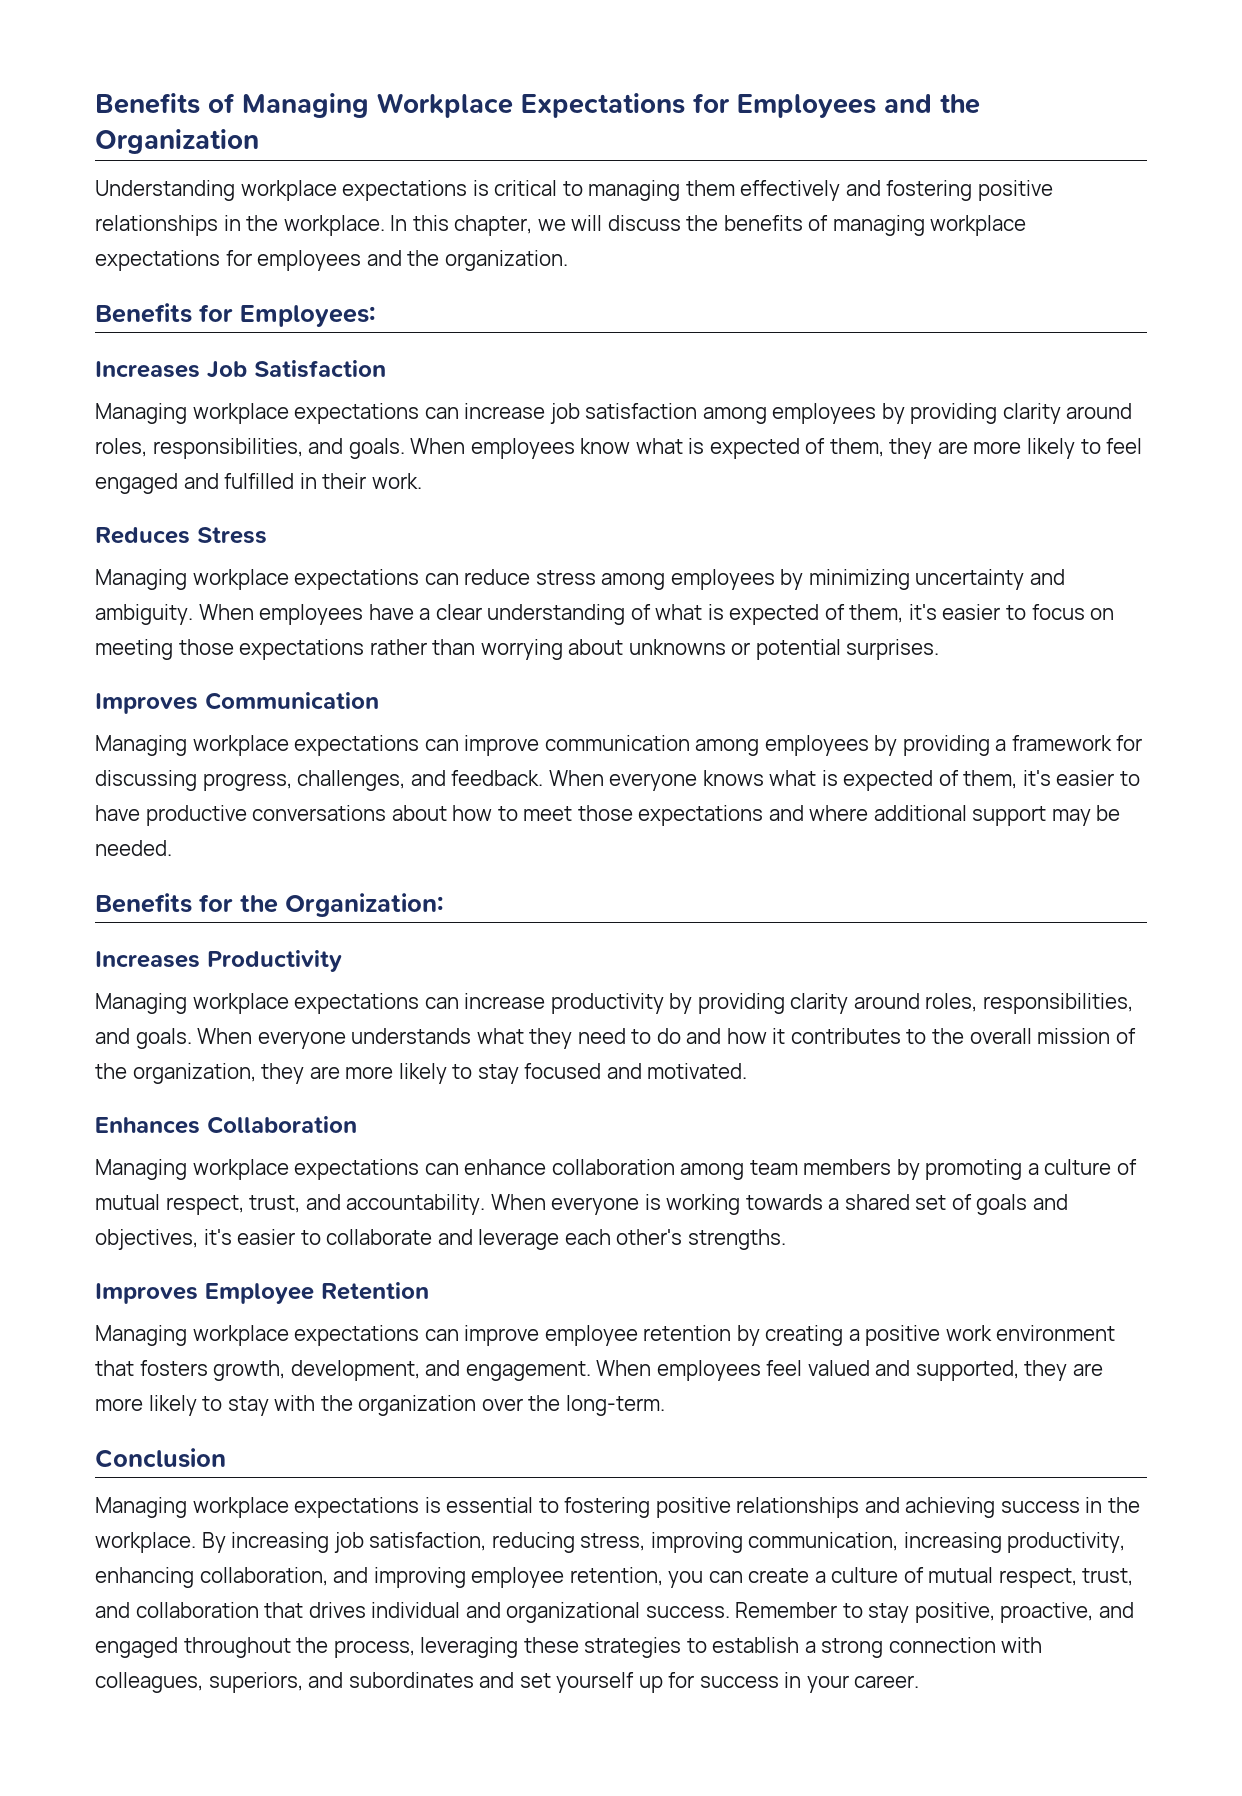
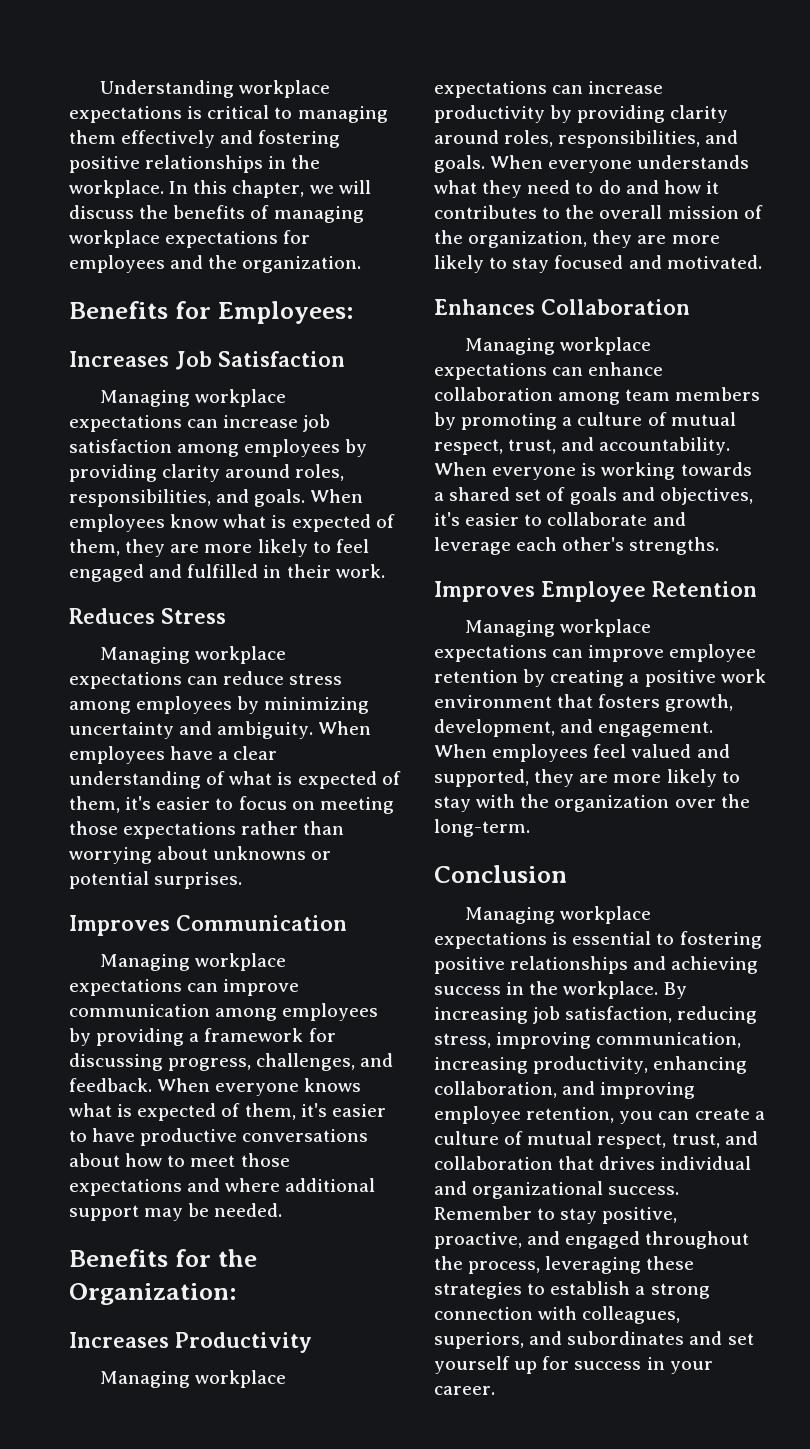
[95,93,980,118] [95,129,259,154] Benefits of Managing Workplace Expectations for Employees and the Organization // -> (100, 89) none

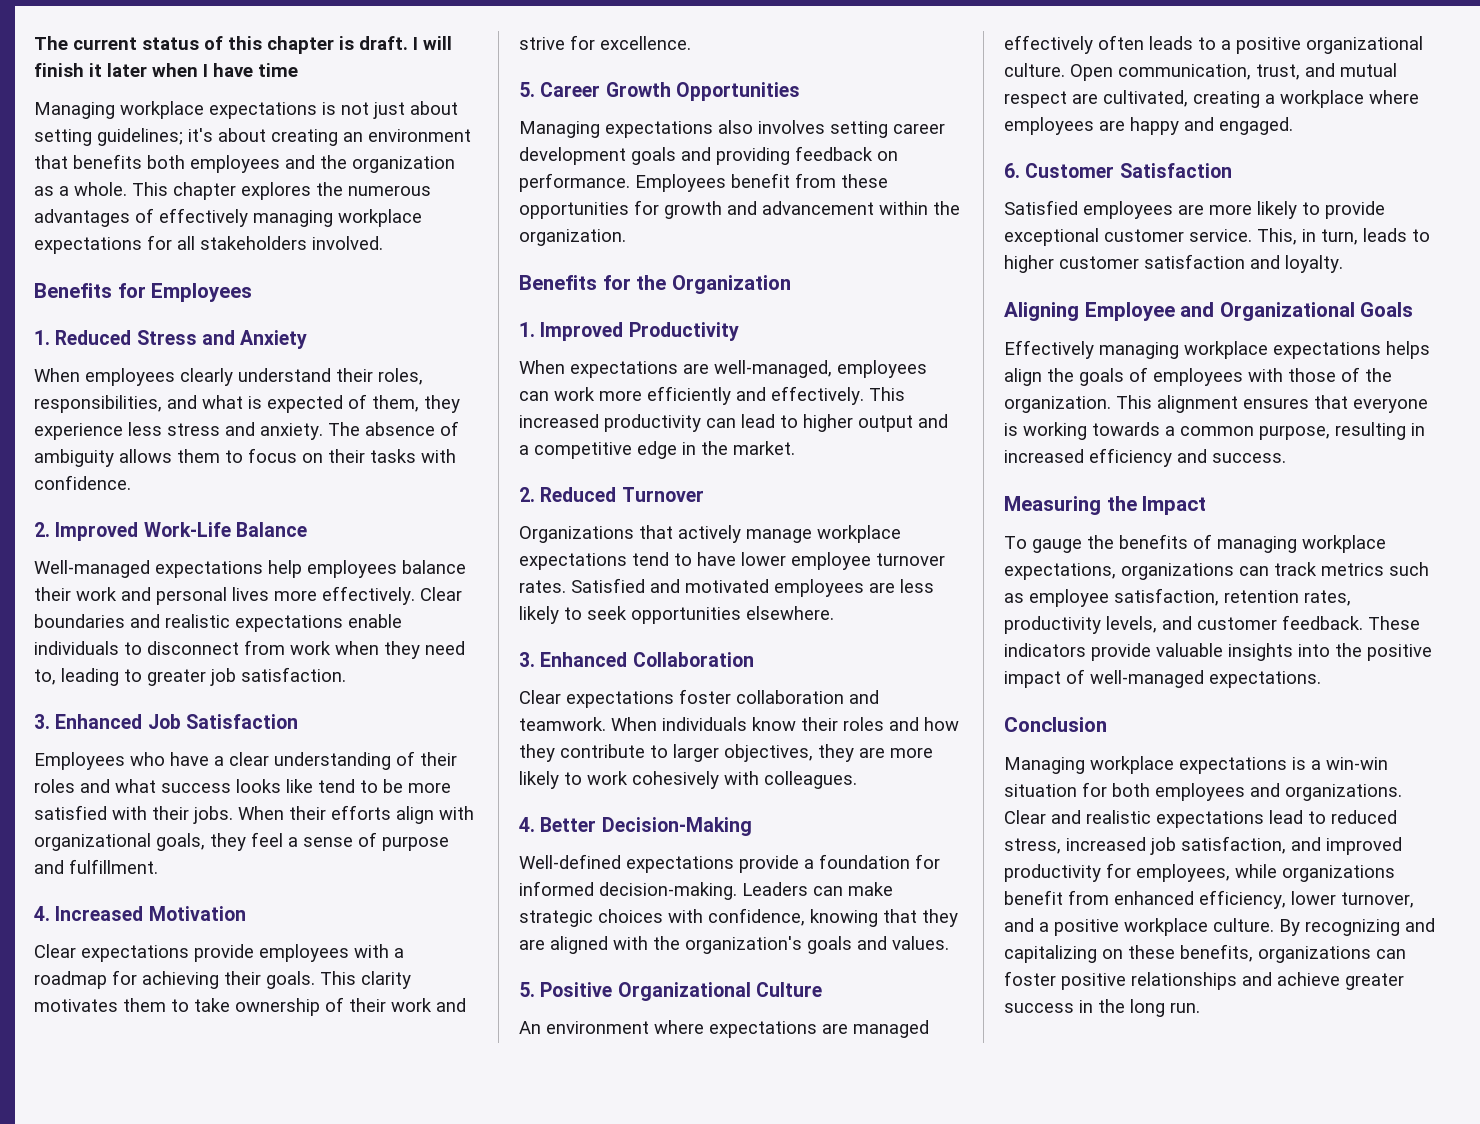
[100,80,331,98] [69,105,388,123] [69,130,341,148] [69,155,321,173] [69,180,371,198] [69,205,364,223] [69,230,311,248] [69,255,362,273] [69,301,354,324] [69,351,345,370] [100,389,287,407] [69,414,331,432] [69,439,368,457] [69,464,345,482] [69,489,364,507] [69,514,219,532] Understanding workplace expectations is critical to managing them effectively and fostering positive relationships in the workplace. In this chapter, we will discuss the benefits of managing workplace expectations for employees and the organization. // Benefits for Employees: // Increases Job Satisfaction // Managing workplace expectations can increase job satisfaction among employees by providing clarity around roles, responsibilities, and goals. When employees know -> [34,36,452,54] [34,63,298,77] [34,101,458,119] [34,128,471,146] [34,154,455,173] [34,182,431,200] [34,208,422,227] [34,235,383,254] [34,283,253,302] [34,330,308,349] [34,368,423,386] [34,395,197,413] The current status of this chapter is draft. I will finish it later when I have time // Managing workplace expectations is not just about setting guidelines; it's about creating an environment that benefits both employees and the organization as a whole. This chapter explores the numerous advantages of effectively managing workplace expectations for all stakeholders involved. // Benefits for Employees // 1. Reduced Stress and Anxiety // When employees clearly understand their roles, responsibilities, and
[170,539,369,557] [69,564,385,582] [69,608,226,624] [100,646,287,664] [69,671,343,689] [69,696,370,714] [69,721,372,739] [69,746,165,764] are more likely to feel engaged and fulfilled in their work. // Reduces Stress // Managing workplace expectations can reduce stress among employees by minimizing uncertainty and ambiguity. When employees -> [34,421,459,440] [34,448,456,467] [34,475,131,490] [34,522,307,541] [34,560,466,578] [34,586,462,605] [34,614,402,632] [34,640,465,659] [34,667,346,686] [34,714,298,729] [34,752,165,770] experience less stress and anxiety. The absence of ambiguity allows them to focus on their tasks with confidence. // 2. Improved Work-Life Balance // Well-managed expectations help employees balance their work and personal lives more effectively. Clear boundaries and realistic expectations enable individuals to disconnect from work when they need to, leading to greater job satisfaction. // 3. Enhanced Job Satisfaction // Employees who
[229,771,401,789] [69,796,394,814] [69,821,345,839] [69,846,332,864] [69,871,243,889] [69,915,347,936] [100,953,287,971] [69,979,300,996] [69,1003,379,1021] [69,1028,336,1046] [69,1053,394,1071] [69,1078,362,1096] [69,1103,386,1121] [69,1128,369,1146] [69,1153,290,1167] [69,1178,376,1196] [69,1203,283,1221] [69,1249,257,1267] [69,1283,237,1305] [69,1332,312,1353] [100,1370,287,1388] [434,81,664,98] [434,105,729,123] [434,130,739,148] [434,155,750,173] [434,180,719,198] [434,205,763,219] [434,230,720,248] [434,255,762,273] [434,299,690,315] [465,337,652,355] [434,362,664,380] [434,387,761,405] [434,412,736,430] [434,437,731,455] [434,462,487,476] what is expected of them, it's easier to focus on meeting those expectations rather than worrying about unknowns or potential surprises. // Improves Communication // Managing workplace expectations can improve communication among employees by providing a framework for discussing progress, challenges, and feedback. When everyone knows what is expected of them, it's easier to have productive conversations about how to meet those expectations and where additional support may be needed. // Benefits for the Organization: // Increases Productivity // Managing workplace expectations can increase productivity by providing clarity around roles, responsibilities, and goals. When everyone understands what they need to do and how it contributes to the overall mission of the organization, they are more likely to stay focused and motivated. // Enhances Collaboration // Managing workplace expectations can enhance collaboration among team members by promoting a culture of mutual respect, trust, and accountability. When -> [420,752,457,766] [34,779,451,793] [34,805,474,824] [34,832,449,851] [34,859,158,874] [34,906,246,921] [34,944,404,962] [34,970,411,989] [34,997,466,1016] [519,35,691,50] [519,82,800,101] [519,120,945,138] [519,146,898,165] [519,173,888,192] [519,200,960,219] [519,229,626,246] [519,275,791,294] [519,322,739,341] [519,360,927,378] [519,386,905,405] [519,414,948,432] [519,441,795,459] [519,487,704,502] [519,525,901,543] [519,552,945,570] [519,578,934,597] [519,606,834,624] [519,652,754,667] [519,689,879,708] [519,717,959,731] [519,744,933,762] [519,771,857,789] [519,817,752,836] [519,854,940,873] [519,881,893,900] [519,908,958,927] [519,936,949,954] [519,982,822,1001] [519,1020,929,1038] [1004,35,1423,54] [1004,63,1397,81] [1004,90,1419,108] [1004,117,1293,135] [1004,163,1232,178] [1004,200,1385,219] [1004,228,1430,246] [1004,254,1343,273] [1004,302,1414,321] [1004,340,1430,359] [1004,367,1392,386] [1004,395,1348,413] their roles and what success looks like tend to be more satisfied with their jobs. When their efforts align with organizational goals, they feel a sense of purpose and fulfillment. // 4. Increased Motivation // Clear expectations provide employees with a roadmap for achieving their goals. This clarity motivates them to take ownership of their work and strive for excellence. // 5. Career Growth Opportunities // Managing expectations also involves setting career development goals and providing feedback on performance. Employees benefit from these opportunities for growth and advancement within the organization. // Benefits for the Organization // 1. Improved Productivity // When expectations are well-managed, employees can work more efficiently and effectively. This increased productivity can lead to higher output and a competitive edge in the market. // 2. Reduced Turnover // Organizations that actively manage workplace expectations tend to have lower employee turnover rates. Satisfied and motivated employees are less likely to seek opportunities elsewhere. // 3. Enhanced Collaboration // Clear expectations foster collaboration and teamwork. When individuals know their roles and how they contribute to larger objectives, they are more likely to work cohesively with colleagues. // 4. Better Decision-Making // Well-defined expectations provide a foundation for informed decision-making. Leaders can make strategic choices with confidence, knowing that they are aligned with the organization's goals and values. // 5. Positive Organizational Culture // An environment where expectations are managed effectively often leads to a positive organizational culture. Open communication, trust, and mutual respect are cultivated, creating a workplace where employees are happy and engaged. // 6. Customer Satisfaction // Satisfied employees are more likely to provide exceptional customer service. This, in turn, leads to higher customer satisfaction and loyalty. // Aligning Employee and Organizational Goals // Effectively managing workplace expectations helps align the goals of employees with those of the organization. This alignment ensures that
[449,487,753,505] [434,512,686,526] [434,537,720,555] [434,581,757,602] [465,619,652,637] [434,644,757,662] [434,669,766,687] [434,694,734,712] [434,719,714,737] [434,744,730,762] [434,769,740,787] [434,794,750,812] [434,819,530,837] shared set of goals and objectives, it's easier to collaborate and leverage each other's strengths. // Improves Employee Retention // Managing workplace expectations can improve employee retention by creating a positive work environment that fosters growth, development, and engagement. When employees feel valued and supported, they are more likely to stay with the organization over the long-term. -> [1180,422,1425,440] [1004,448,1286,467] [1004,496,1207,515] [1004,534,1386,553] [1004,562,1429,580] [1004,588,1351,607] [1004,615,1420,634] [1004,643,1432,661] [1004,669,1321,688] common purpose, resulting in increased efficiency and success. // Measuring the Impact // To gauge the benefits of managing workplace expectations, organizations can track metrics such as employee satisfaction, retention rates, productivity levels, and customer feedback. These indicators provide valuable insights into the positive impact of well-managed expectations.
[572,931,762,949] essential to fostering -> [1311,757,1388,770] [1004,782,1402,801] [1004,810,1397,828] [1004,836,1402,855] [1004,863,1395,882] [1004,890,1414,909] [1004,918,1435,936] [1004,944,1406,963] [1004,971,1056,986] a win-win situation for both employees and organizations. Clear and realistic expectations lead to reduced stress, increased job satisfaction, and improved productivity for employees, while organizations benefit from enhanced efficiency, lower turnover, and a positive workplace culture. By recognizing and capitalizing on these benefits, organizations can foster
[671,956,759,974] achieving -> [1277,972,1404,990] achieve greater
[563,981,687,999] [434,1006,758,1024] [434,1032,742,1049] [434,1056,748,1074] [434,1081,696,1099] [434,1106,765,1124] [434,1131,758,1149] [434,1156,752,1170] [434,1181,680,1199] [434,1206,678,1224] [434,1231,750,1249] [434,1256,695,1274] [434,1281,710,1299] [434,1306,681,1324] [434,1331,754,1349] [434,1356,713,1374] [434,1386,495,1395] workplace. By increasing job satisfaction, reducing stress, improving communication, increasing productivity, enhancing collaboration, and improving employee retention, you can create a culture of mutual respect, trust, and collaboration that drives individual and organizational success. Remember to stay positive, proactive, and engaged throughout the process, leveraging these strategies to establish a strong connection with colleagues, superiors, and subordinates and set yourself up for success in your career. -> [1130,999,1200,1017] long run.

